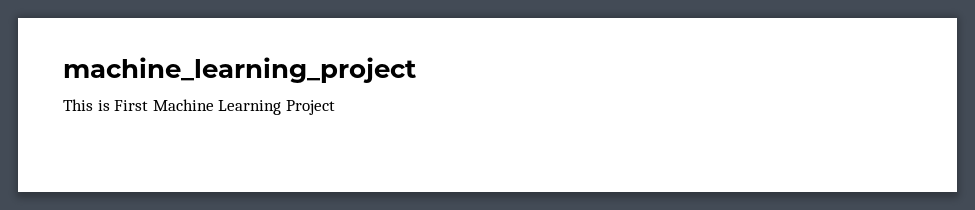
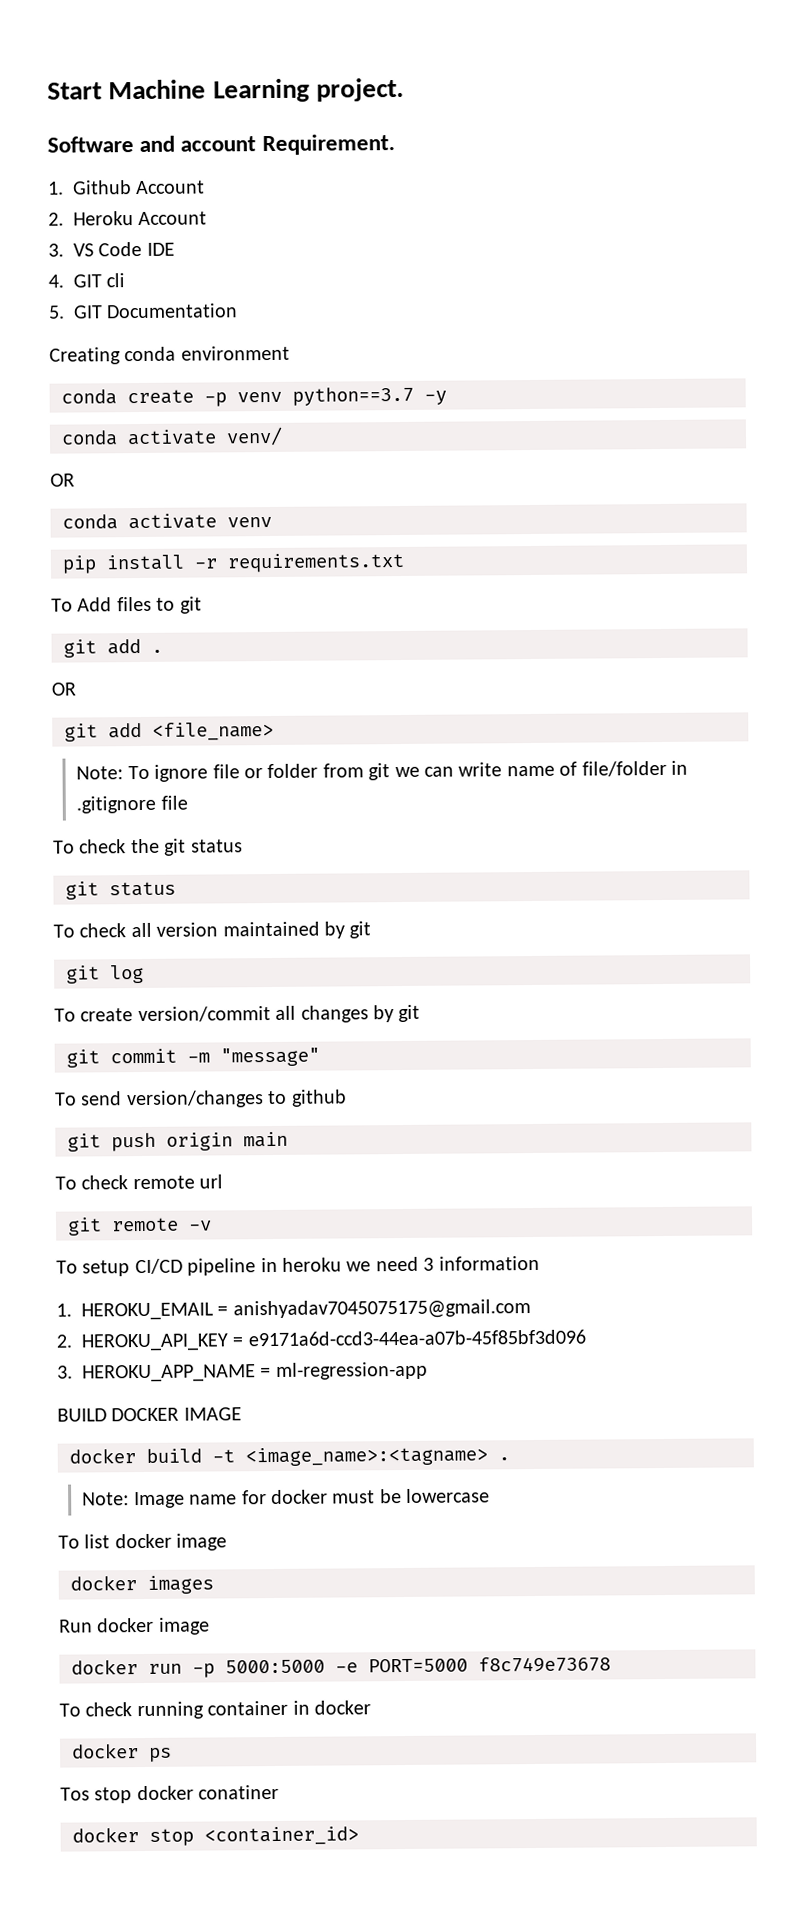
[63,57,416,83] [63,99,335,115] machine_learning_project // This is First Machine Learning Project -> [47,77,404,103] [47,134,395,156] [48,180,206,195] [48,211,208,226] [48,241,175,257] [48,273,126,288] [48,303,239,319] [49,345,290,365] [61,386,447,407] [61,426,283,446] [50,473,75,487] [62,513,272,530] [62,552,405,574] [51,596,202,614] [63,638,163,658] [51,682,76,696] [64,721,274,742] [76,760,688,782] [76,795,188,814] [53,838,243,856] [65,881,176,900] [53,921,372,939] [66,964,144,984] [54,1004,421,1023] [66,1047,320,1068] [55,1089,347,1109] [67,1131,288,1152] [55,1174,224,1190] [67,1217,212,1236] [56,1255,540,1277] [56,1299,531,1321] [56,1329,586,1352] [57,1361,428,1383] [57,1407,242,1422] [69,1446,510,1467] [82,1488,491,1509] [58,1533,228,1551] [70,1575,214,1594] [59,1617,210,1635] [71,1656,611,1678] [59,1700,371,1720] [72,1743,172,1762] [60,1784,280,1804] [72,1826,359,1846] Start Machine Learning project. // Software and account Requirement. // 1. Github Account // 2. Heroku Account // 3. VS Code IDE // 4. GIT cli // 5. GIT Documentation // Creating conda environment // conda create -p venv python==3.7 -y // conda activate venv/ // OR // conda activate venv // pip install -r requirements.txt // To Add files to git // git add . // OR // git add <file_name> // Note: To ignore file or folder from git we can write name of file/folder in .gitignore file // To check the git status // git status // To check all version maintained by git // git log // To create version/commit all changes by git // git commit -m "message" // To send version/changes to github // git push origin main // To check remote url // git remote -v // To setup CI/CD pipeline in heroku we need 3 information // 1. HEROKU_EMAIL = anishyadav7045075175@gmail.com // 2. HEROKU_API_KEY = e9171a6d-ccd3-44ea-a07b-45f85bf3d096 // 3. HEROKU_APP_NAME = ml-regression-app // BUILD DOCKER IMAGE // docker build -t <image_name>:<tagname> . // Note: Image name for docker must be lowercase // To list docker image // docker images // Run docker image // docker run -p 5000:5000 -e PORT=5000 f8c749e73678 // To check running container in docker // docker ps // Tos stop docker conatiner // docker stop <container_id>

